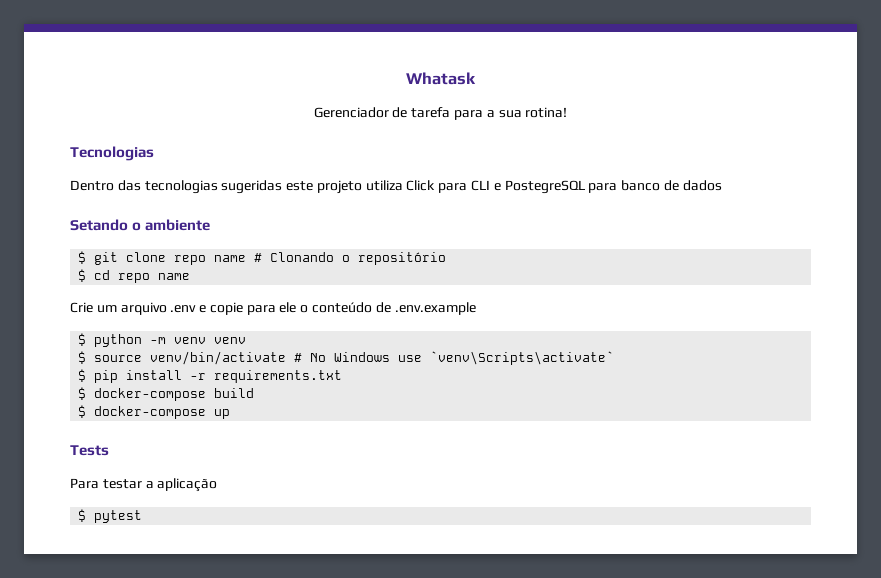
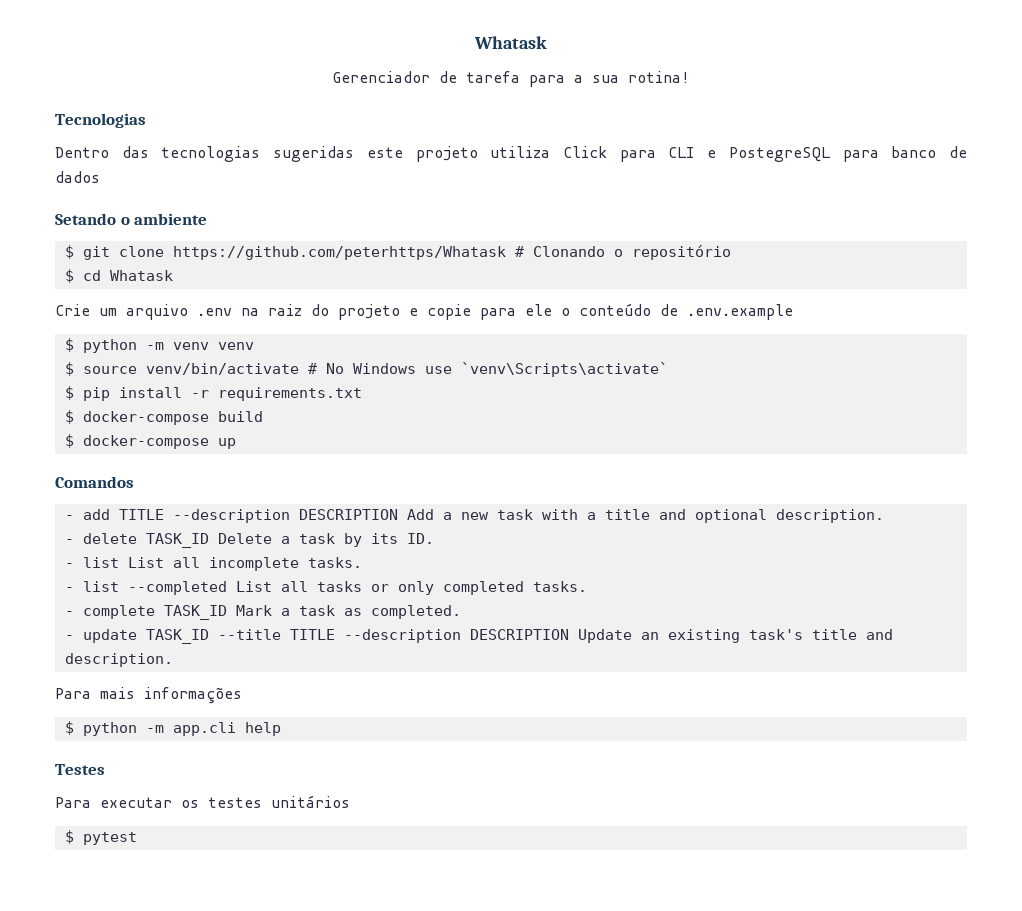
[174,255,247,265] repo name -> [172,246,506,260] https://github.com/peterhttps/Whatask
[118,273,191,283] repo name -> [109,270,173,281] Whatask
(197, 309) none -> [241,304,400,320] na raiz do projeto
[70,445,109,456] [70,478,218,492] Tests // Para testar a aplicação -> [55,476,134,488] [64,509,884,523] [64,533,434,548] [64,557,362,571] [64,581,587,595] [64,605,461,620] [64,629,893,644] [64,653,173,667] [55,687,242,704] [64,721,281,736] [55,764,105,775] [55,795,350,808] Comandos // - add TITLE --description DESCRIPTION Add a new task with a title and optional description. // - delete TASK_ID Delete a task by its ID. // - list List all incomplete tasks. // - list --completed List all tasks or only completed tasks. // - complete TASK_ID Mark a task as completed. // - update TASK_ID --title TITLE --description DESCRIPTION Update an existing task's title and description. // Para mais informações // $ python -m app.cli help // Testes // Para executar os testes unitários

